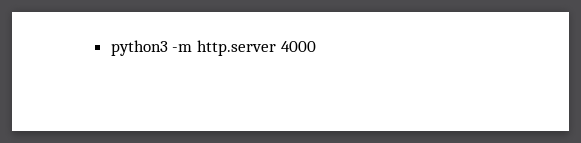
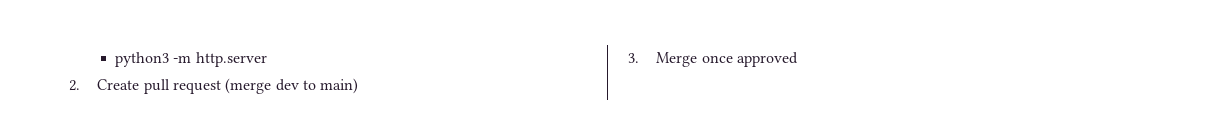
[280,41,316,52] 4000 -> [69,78,359,94] [628,52,799,67] // 2. Create pull request (merge dev to main) // 3. Merge once approved

